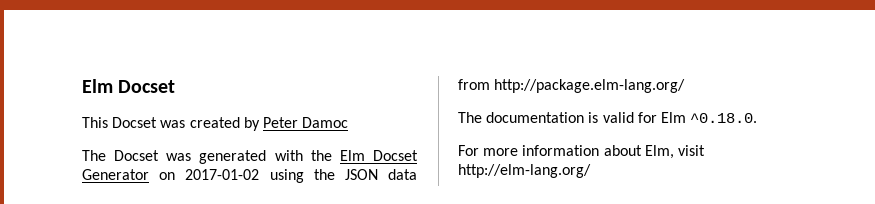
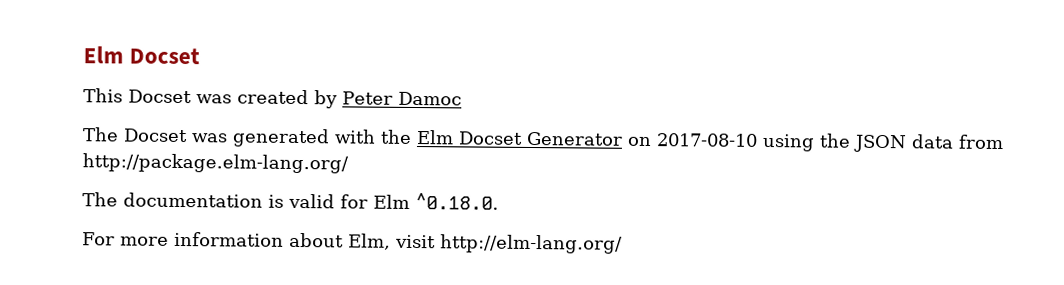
[185,169,260,180] 2017-01-02 -> [656,133,758,147] 2017-08-10

